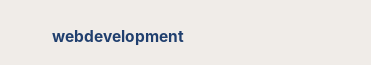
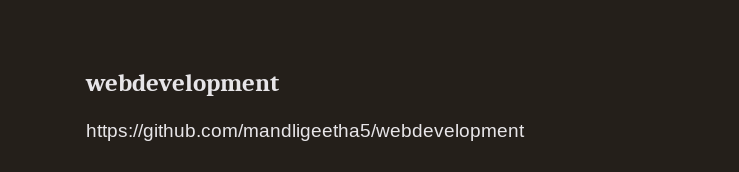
(184, 38) none -> [86,124,525,141] // https://github.com/mandligeetha5/webdevelopment

